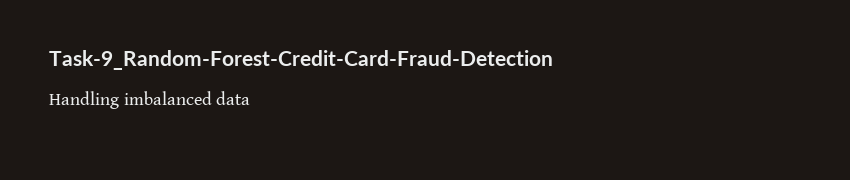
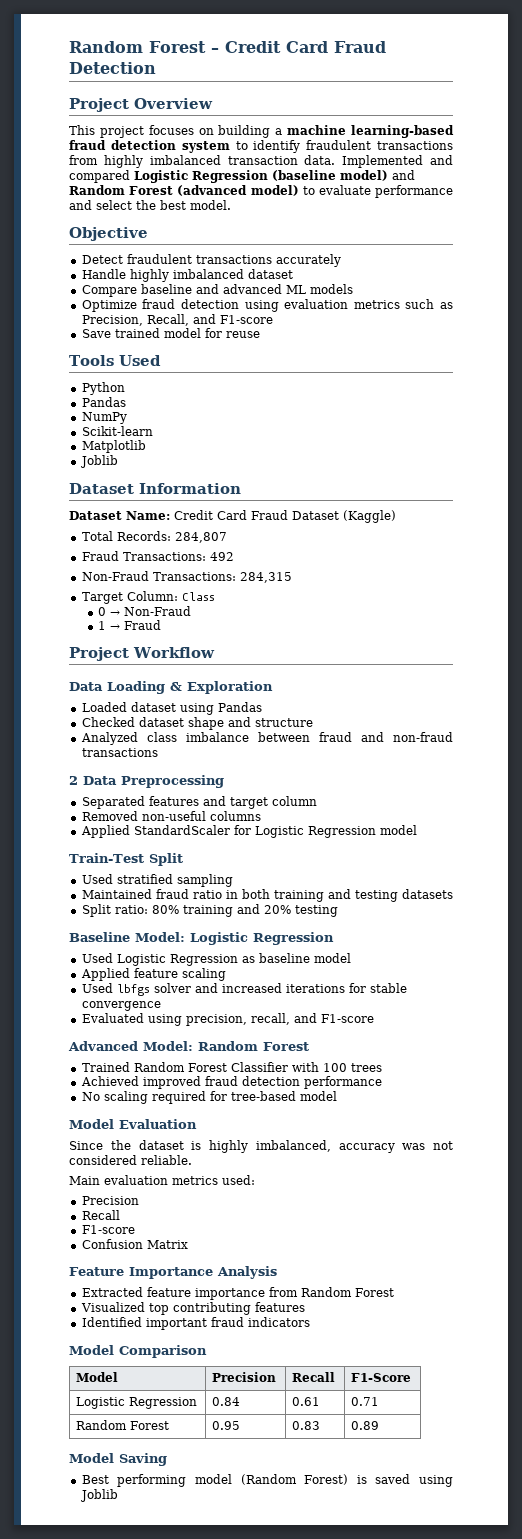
[49,50,553,70] [49,91,251,109] Task-9_Random-Forest-Credit-Card-Fraud-Detection // Handling imbalanced data -> [69,41,386,53] [69,62,156,74] [69,98,213,112] [69,125,454,138] [69,140,454,153] [69,155,453,168] [69,170,415,183] [69,185,453,198] [69,200,231,210] [69,227,148,241] [81,254,341,267] [81,269,293,282] [81,284,353,297] [81,299,453,312] [81,314,273,326] [81,328,260,338] [69,355,161,366] [81,382,125,395] [81,397,126,407] [81,412,127,424] [81,426,153,436] [81,440,146,453] [79,455,118,468] [69,483,241,494] [69,510,396,523] [81,531,227,543] [81,551,234,561] [81,571,292,583] [81,591,215,604] [98,606,192,616] [98,620,162,630] [69,647,215,661] [69,681,273,694] [81,702,262,715] [81,717,313,730] [80,732,453,745] [81,748,158,757] [69,775,224,788] [81,796,317,809] [81,811,261,821] [80,825,417,838] [69,853,183,866] [81,874,233,887] [81,889,453,902] [81,904,338,917] [69,932,334,945] [81,953,351,966] [80,968,226,981] [81,983,407,996] [81,1001,161,1011] [81,1013,374,1026] [68,1041,309,1051] [81,1062,382,1072] [80,1076,382,1089] [81,1091,337,1104] [69,1119,197,1129] [69,1140,453,1153] [69,1155,192,1165] [69,1175,255,1185] [81,1196,139,1205] [81,1210,120,1220] [81,1225,135,1234] [81,1239,188,1249] [69,1266,277,1279] [81,1287,394,1300] [80,1302,305,1315] [81,1317,310,1330] [69,1345,207,1358] [76,1372,119,1382] [212,1372,277,1382] [292,1372,336,1382] [351,1373,412,1382] [76,1397,198,1409] [212,1397,241,1406] [292,1397,321,1406] [351,1397,380,1406] [76,1420,170,1430] [212,1421,241,1430] [292,1421,321,1430] [351,1421,380,1430] [69,1453,167,1466] [81,1474,453,1487] [79,1489,118,1502] Random Forest – Credit Card Fraud Detection // Project Overview // This project focuses on building a machine learning-based fraud detection system to identify fraudulent transactions from highly imbalanced transaction data. Implemented and compared Logistic Regression (baseline model) and Random Forest (advanced model) to evaluate performance and select the best model. // Objective // Detect fraudulent transactions accurately // Handle highly imbalanced dataset // Compare baseline and advanced ML models // Optimize fraud detection using evaluation metrics such as Precision, Recall, and F1-score // Save trained model for reuse // Tools Used // Python // Pandas // NumPy // Scikit-learn // Matplotlib // Joblib // Dataset Information // Dataset Name: Credit Card Fraud Dataset (Kaggle) // Total Records: 284,807 // Fraud Transactions: 492 // Non-Fraud Transactions: 284,315 // Target Column: Class // 0 → Non-Fraud // 1 → Fraud // Project Workflow // Data Loading & Exploration // Loaded dataset using Pandas // Checked dataset shape and structure // Analyzed class imbalance between fraud and non-fraud transactions // 2 Data Preprocessing // Separated features and target column // Removed non-useful columns // Applied StandardScaler for Logistic Regression model // Train-Test Split // Used stratified sampling // Maintained fraud ratio in both training and testing datasets // Split ratio: 80% training and 20% testing // Baseline Model: Logistic Regression // Used Logistic Regression as baseline model // Applied feature scaling // Used lbfgs solver and increased iterations for stable convergence // Evaluated using precision, recall, and F1-score // Advanced Model: Random Forest // Trained Random Forest Classifier with 100 trees // Achieved improved fraud detection performance // No scaling required for tree-based model // Model Evaluation // Since the dataset is highly imbalanced, accuracy was not considered reliable. // Main evaluation metrics used: // Precision // Recall // F1-score // Confusion Matrix // Feature Importance Analysis // Extracted feature importance from Random Forest // Visualized top contributing features // Identified important fraud indicators // Model Comparison // Model | Precision | Recall | F1-Score // Logistic Regression | 0.84 | 0.61 | 0.71 // Random Forest | 0.95 | 0.83 | 0.89 // Model Saving // Best performing model (Random Forest) is saved using Joblib

